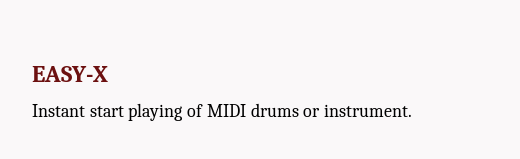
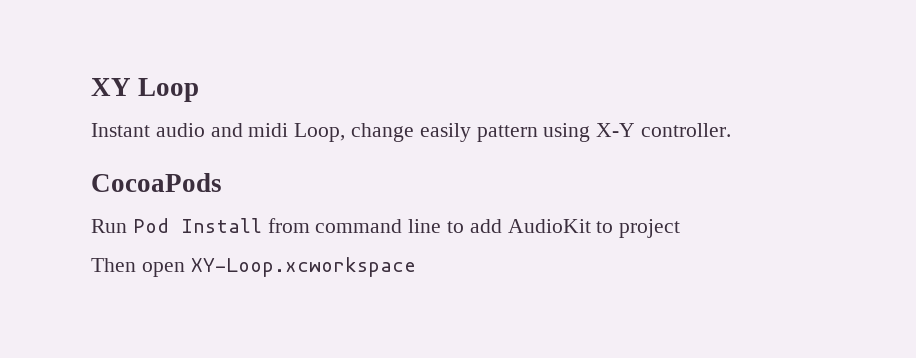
[32,66,108,82] EASY-X -> [91,78,200,102] XY Loop
[89,103,413,121] start playing of MIDI drums or instrument. -> [155,123,732,142] [91,173,222,192] [91,218,681,238] [91,257,416,277] audio and midi Loop, change easily pattern using X-Y controller. // CocoaPods // Run Pod Install from command line to add AudioKit to project // Then open XY-Loop.xcworkspace

